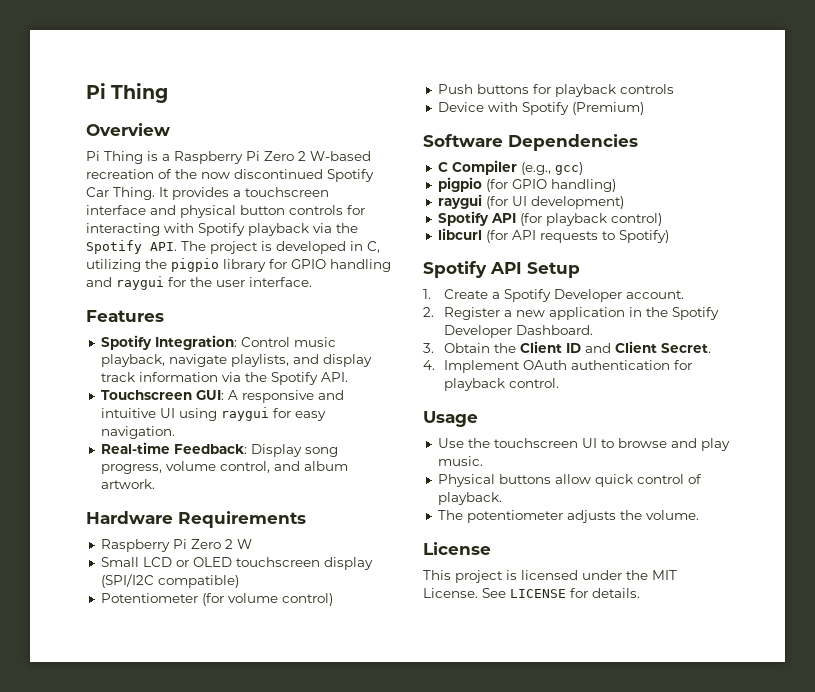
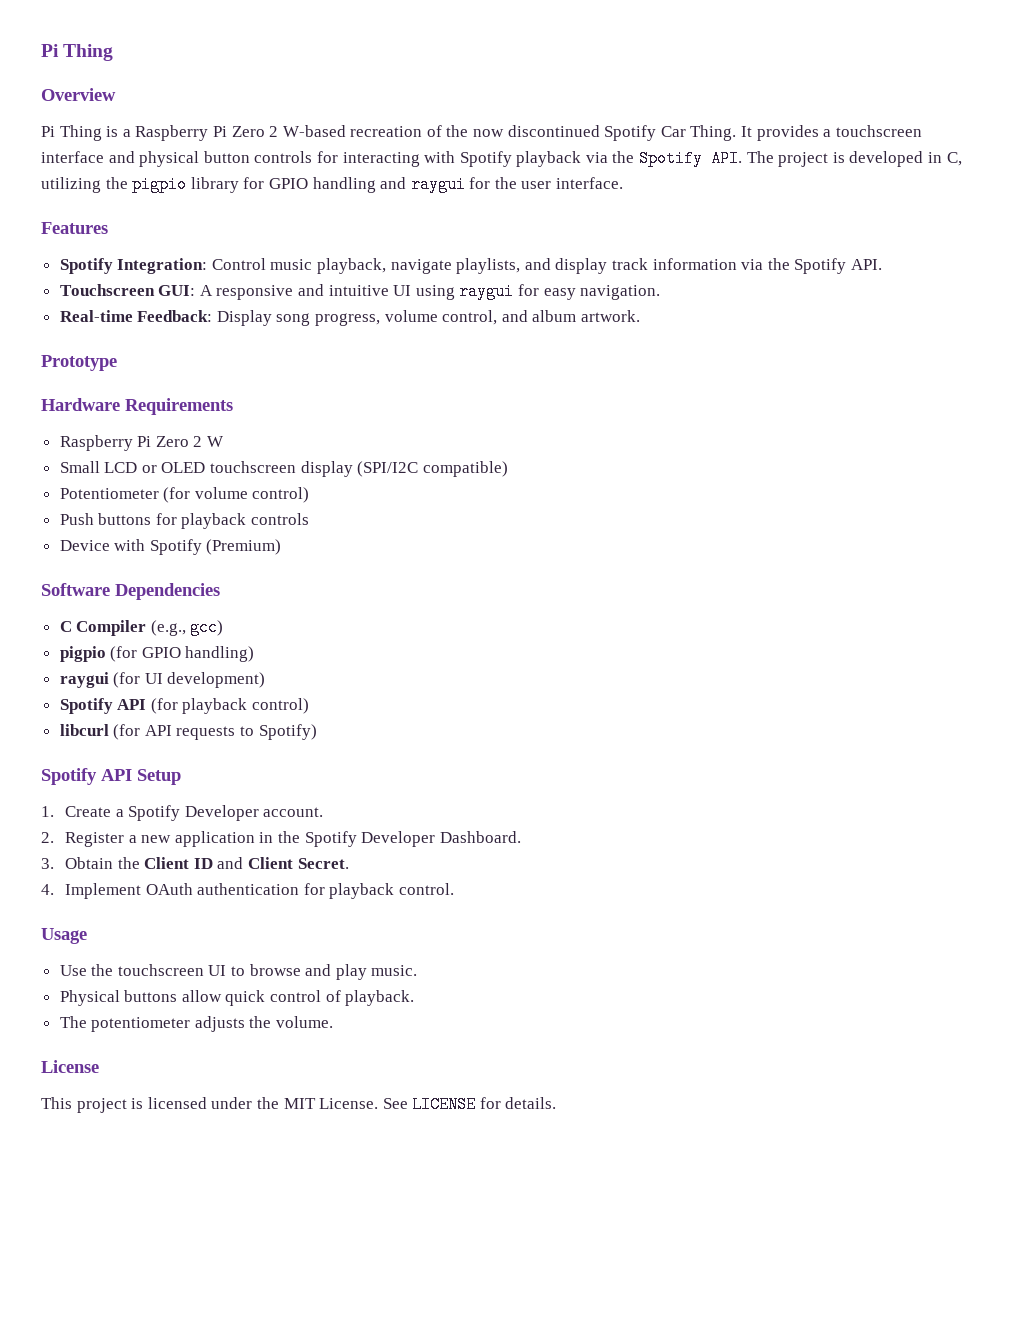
(155, 484) none -> [41,355,117,371] // Prototype

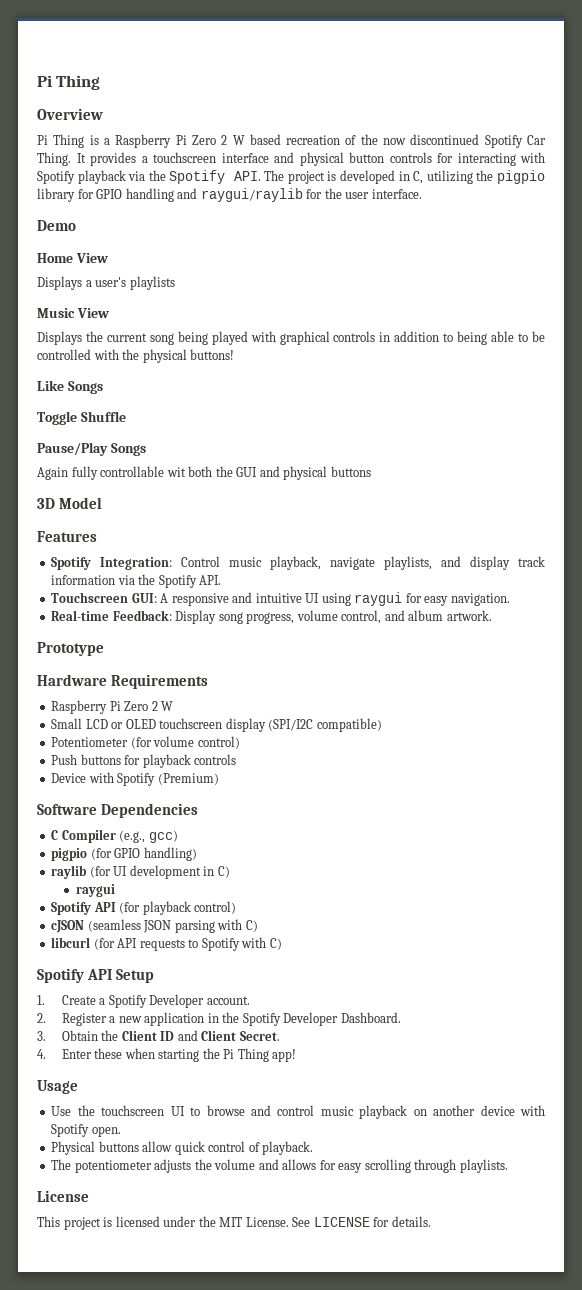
[282,125,346,137] W-based -> [232,134,281,145] W based
[410,176,466,193] raygui -> [200,188,303,202] raygui/raylib
(624, 183) none -> [37,220,76,231] [37,253,108,263] [37,276,175,290] [37,308,109,318] [37,331,545,345] [37,349,235,363] [37,380,103,394] [37,411,126,425] [37,442,146,456] [37,466,371,480] [37,497,103,509] // Demo // Home View // Displays a user's playlists // Music View // Displays the current song being played with graphical controls in addition to being able to be controlled with the physical buttons! // Like Songs // Toggle Shuffle // Pause/Play Songs // Again fully controllable wit both the GUI and physical buttons // 3D Model
[59,672,109,688] raygui -> [51,865,88,879] raylib
[167,672,266,688] development) -> [129,865,230,879] [75,884,115,897] development in C) // raygui
(310, 706) none -> [51,919,258,933] // cJSON (seamless JSON parsing with C)
[258,724,317,740] Spotify) -> [201,937,282,951] Spotify with C)
[65,883,455,899] Implement OAuth authentication for playback control. -> [61,1048,297,1062] Enter these when starting the Pi Thing app!
[335,964,418,980] play music. -> [277,1105,545,1119] [51,1124,121,1137] control music playback on another device with Spotify open.
[276,1016,334,1028] volume. -> [214,1159,508,1173] volume and allows for easy scrolling through playlists.

